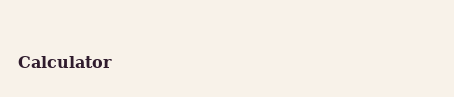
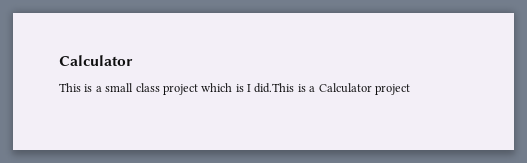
[18,56,112,68] Calculator -> [59,55,133,66] [59,83,410,95] Calculator // This is a small class project which is I did.This is a Calculator project

